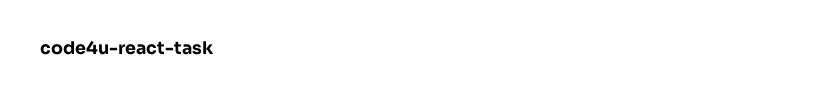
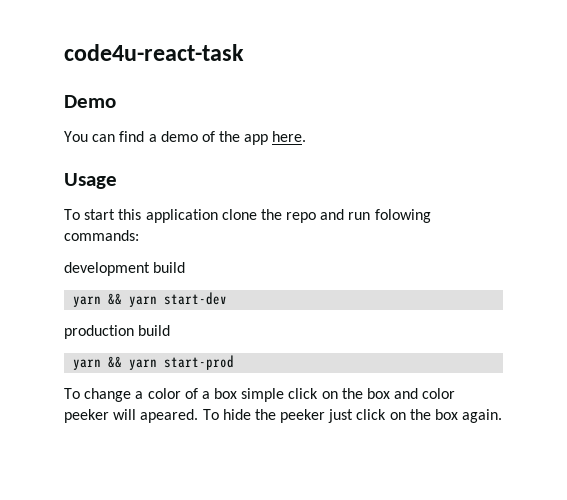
(214, 47) none -> [64,95,116,108] [64,131,307,145] [64,173,117,189] [64,209,431,223] [64,230,139,241] [64,262,186,276] [73,292,228,307] [64,325,171,339] [73,355,235,370] [64,388,456,402] [64,409,503,423] // Demo // You can find a demo of the app here. // Usage // To start this application clone the repo and run folowing commands: // development build // yarn && yarn start-dev // production build // yarn && yarn start-prod // To change a color of a box simple click on the box and color peeker will apeared. To hide the peeker just click on the box again.

